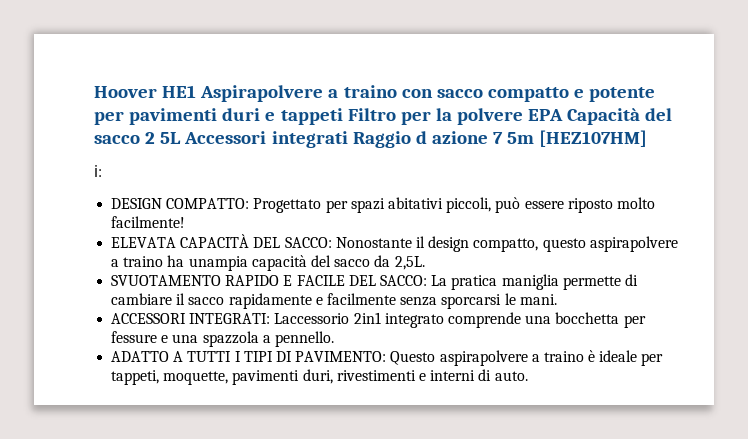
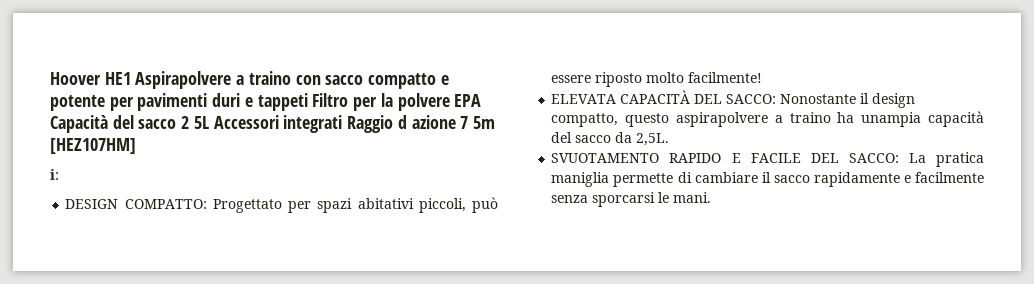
[111,312,646,328] [111,331,334,347] [111,350,664,366] [111,369,528,385] // ACCESSORI INTEGRATI: Laccessorio 2in1 integrato comprende una bocchetta per fessure e una spazzola a pennello. // ADATTO A TUTTI I TIPI DI PAVIMENTO: Questo aspirapolvere a traino è ideale per tappeti, moquette, pavimenti duri, rivestimenti e interni di auto. -> (712, 197) none

